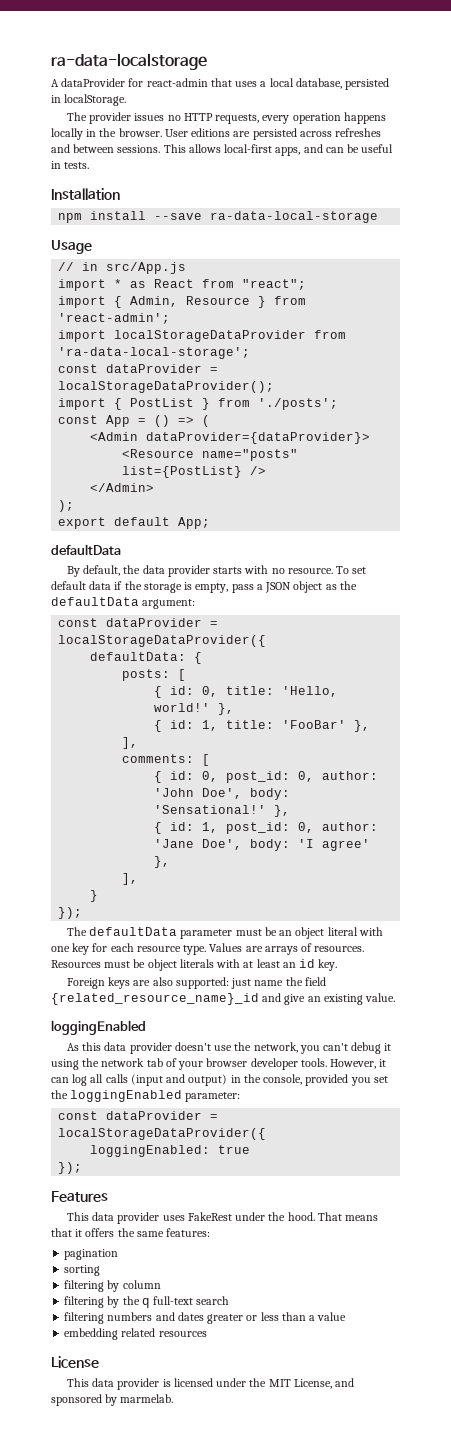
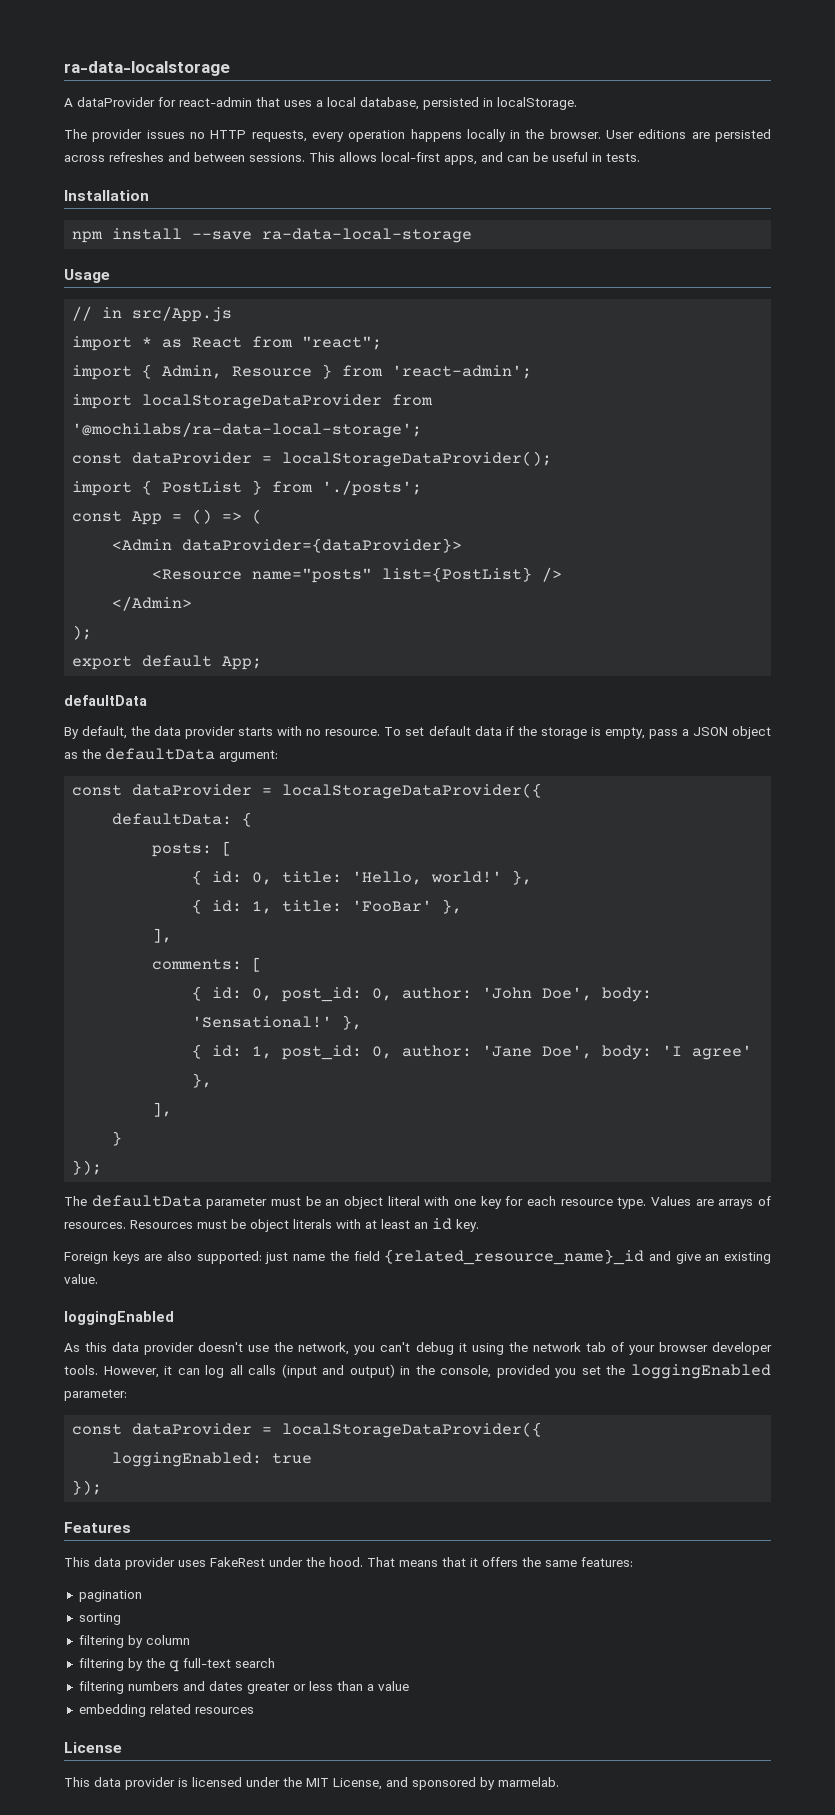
[58,347,251,359] 'ra-data-local-storage'; -> [72,422,423,438] '@mochilabs/ra-data-local-storage';

